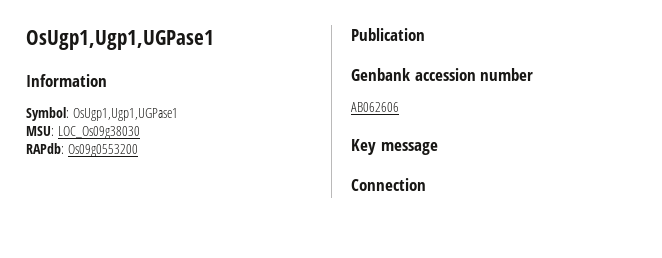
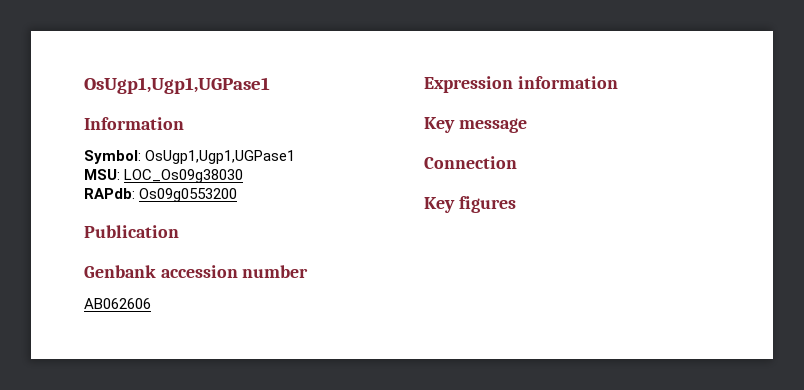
(399, 107) none -> [424,76,618,93] // Expression information
(426, 184) none -> [424,196,516,213] // Key figures

